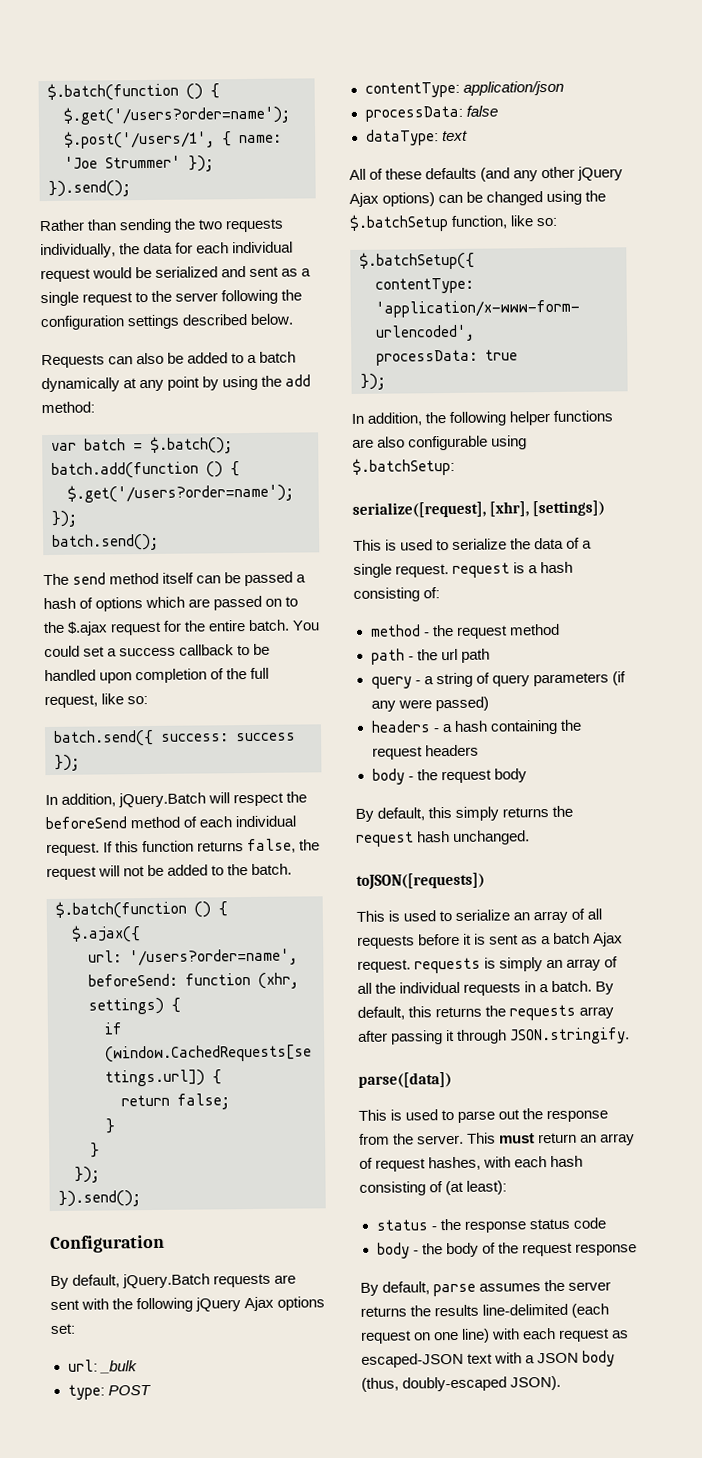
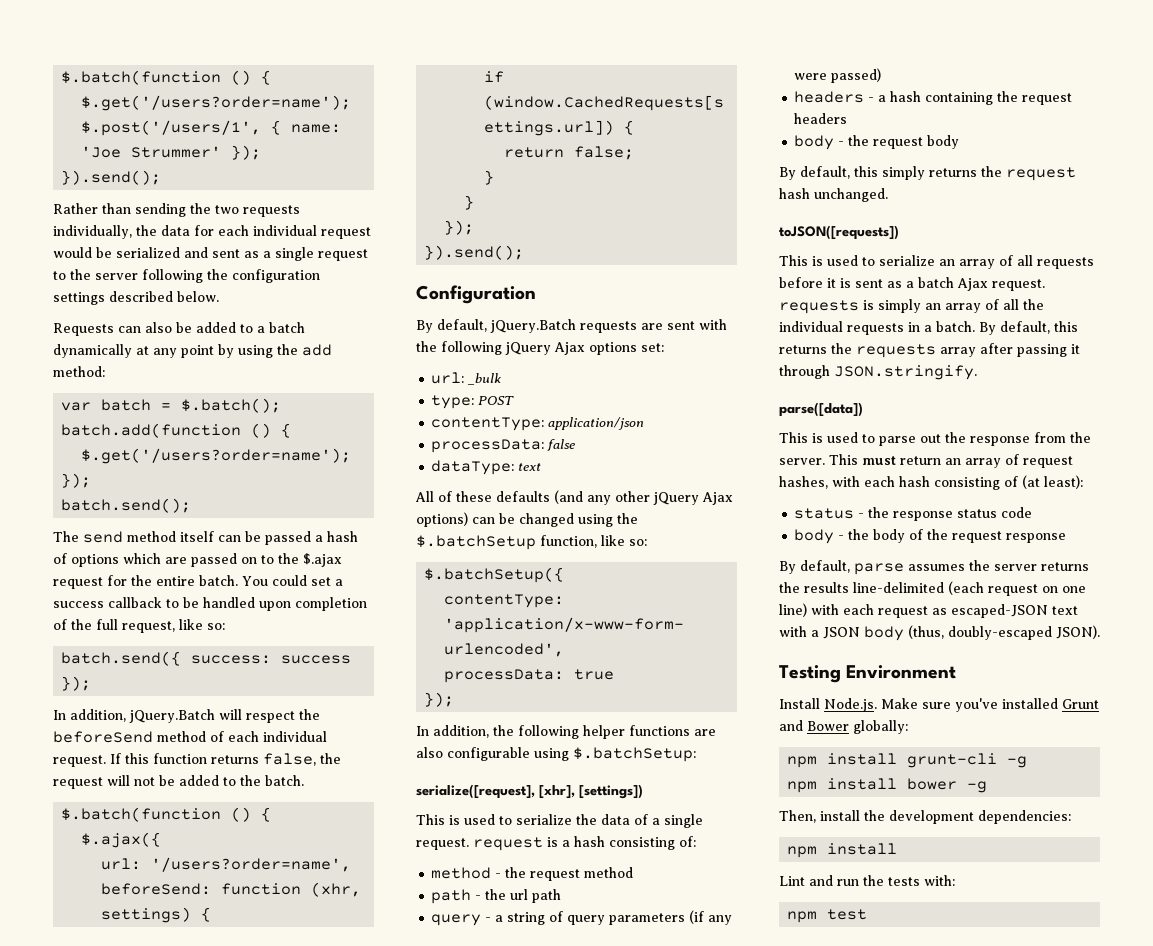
(562, 1383) none -> [779,665,957,683] [779,698,1099,712] [779,720,908,734] [787,753,1028,768] [787,778,988,793] [779,810,1071,824] [787,843,898,858] [779,875,955,886] [787,909,868,923] // Testing Environment // Install Node.js. Make sure you've installed Grunt and Bower globally: // npm install grunt-cli -g // npm install bower -g // Then, install the development dependencies: // npm install // Lint and run the tests with: // npm test

